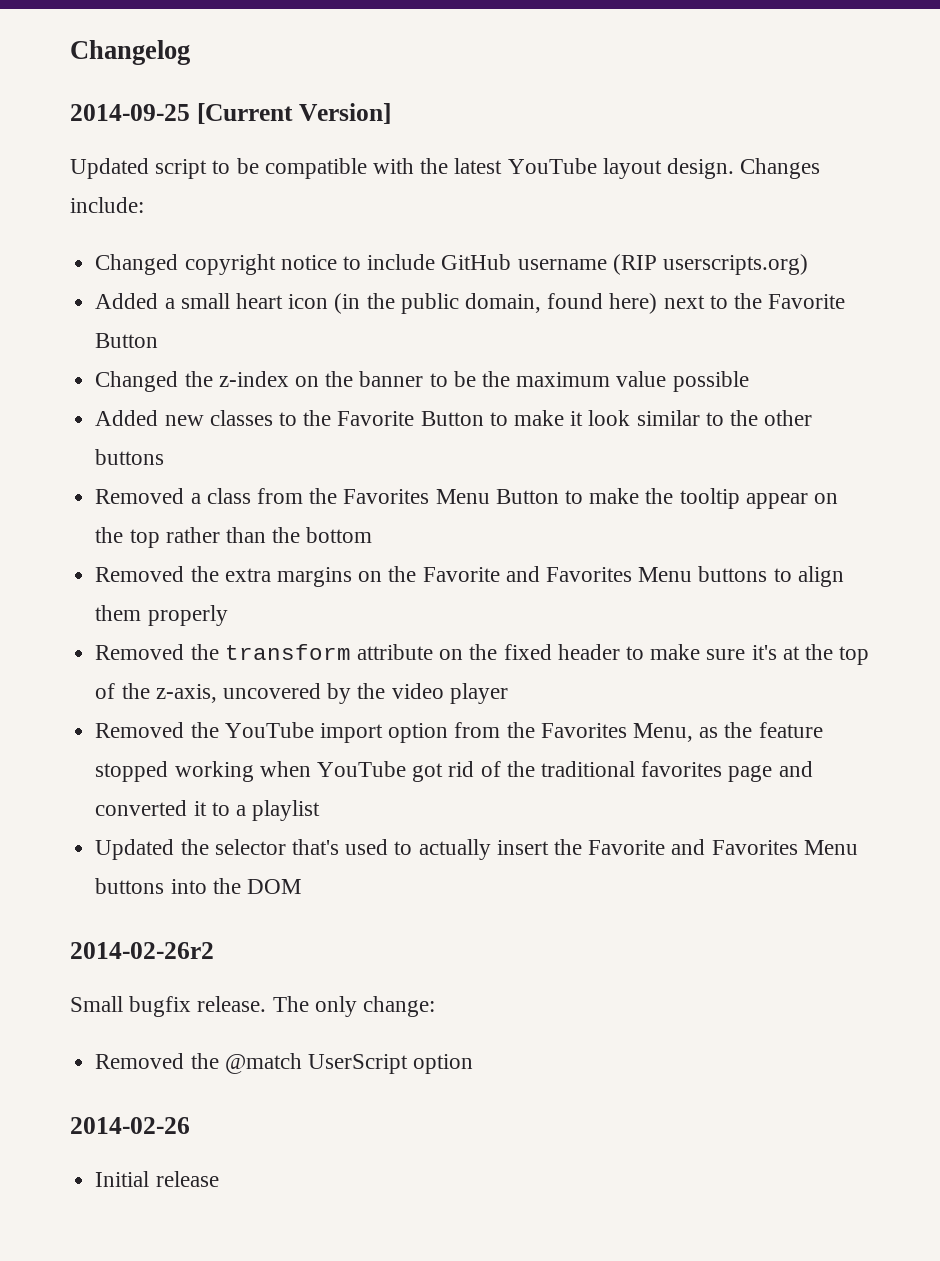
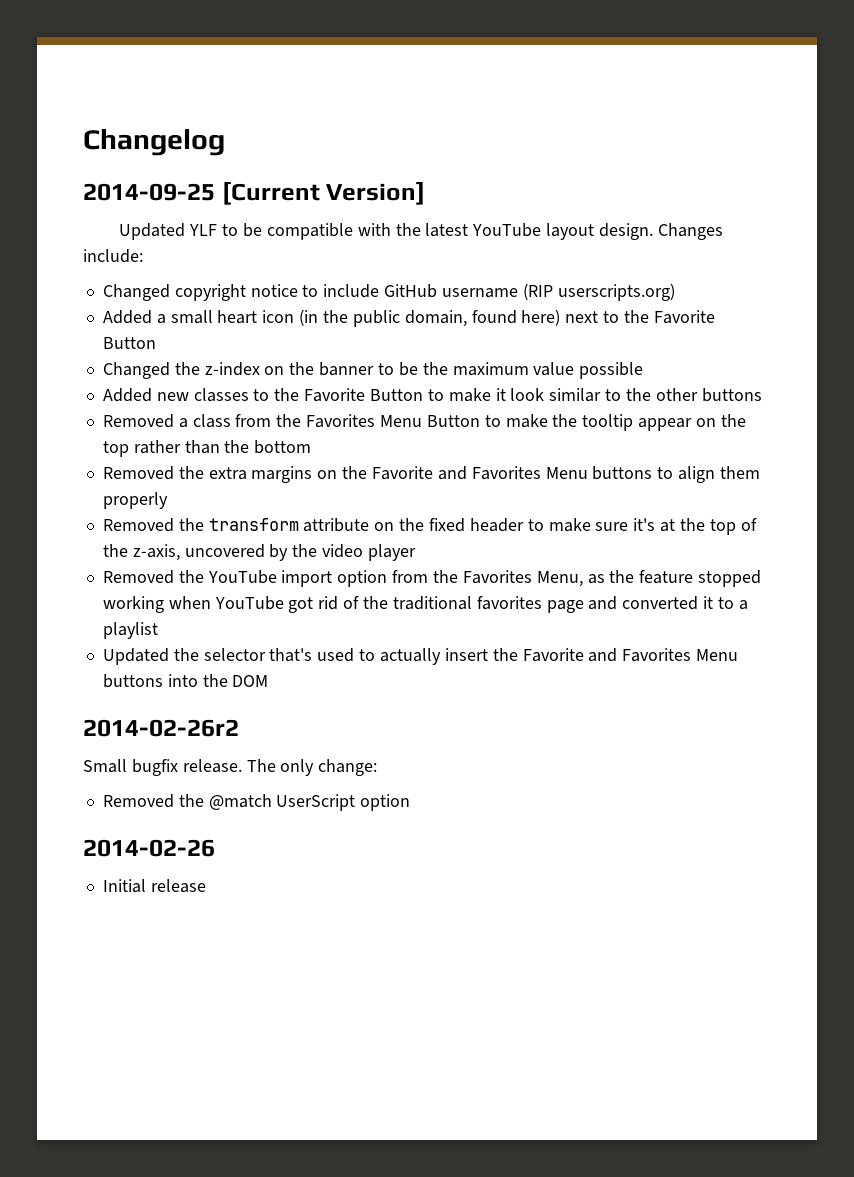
[155,159,208,179] script -> [189,224,218,236] YLF

